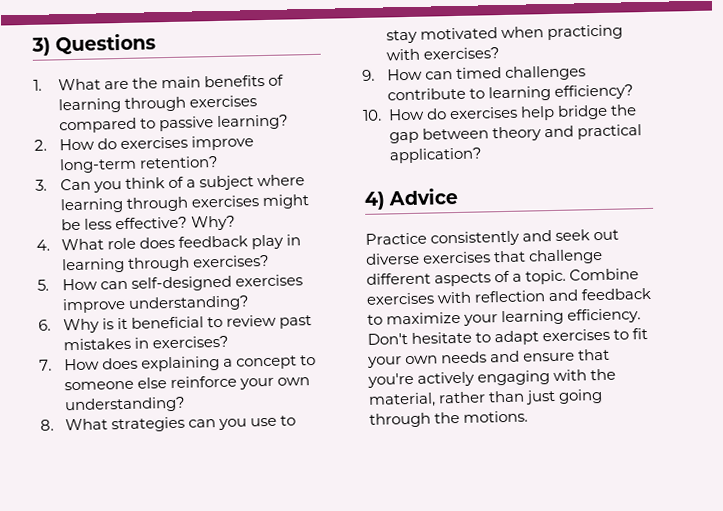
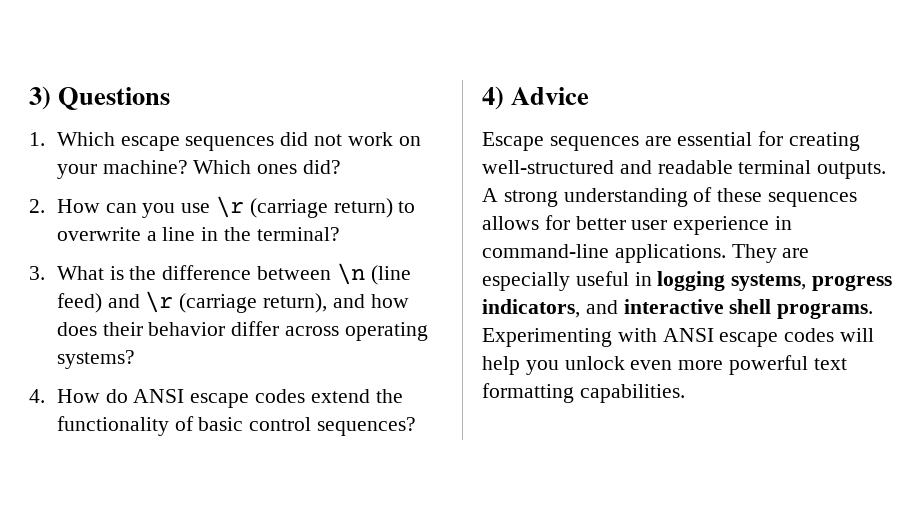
[57,74,285,91] [57,95,257,114] [58,114,289,134] [34,135,254,151] [58,155,219,174] [35,174,306,193] [59,194,309,214] [60,215,236,231] [36,234,302,251] [61,254,270,274] [37,274,303,292] [61,295,250,314] [38,314,313,334] [62,335,229,351] [39,354,317,372] [63,375,311,391] [63,396,186,414] [40,415,297,433] [385,24,623,44] [385,47,500,61] [362,65,586,81] [386,84,634,102] [362,104,637,121] [388,124,642,144] [388,147,483,164] [364,187,459,210] [365,229,620,247] [365,248,604,265] [366,268,640,287] [366,287,652,305] [367,308,642,326] [367,328,649,346] [367,348,611,368] [367,368,617,388] [368,388,604,408] [369,410,529,428] What are the main benefits of learning through exercises compared to passive learning? // 2. How do exercises improve long-term retention? // 3. Can you think of a subject where learning through exercises might be less effective? Why? // 4. What role does feedback play in learning through exercises? // 5. How can self-designed exercises improve understanding? // 6. Why is it beneficial to review past mistakes in exercises? // 7. How does explaining a concept to someone else reinforce your own understanding? // 8. What strategies can you use to stay motivated when practicing with exercises? // 9. How can timed challenges contribute to learning efficiency? // 10. How do exercises help bridge the gap between theory and practical application? // 4) Advice // Practice consistently and seek out diverse exercises that challenge different aspects of a topic. Combine exercises with reflection and feedback to maximize your learning efficiency. Don't hesitate to adapt exercises to fit your own needs and ensure that you're actively engaging with the material, rather than just going through the motions. -> [56,132,421,151] [56,160,342,179] [29,196,416,218] [56,227,340,241] [29,263,411,285] [56,291,409,313] [56,321,428,341] [56,350,135,369] [29,389,403,408] [56,416,417,436] [482,86,590,110] [482,131,861,151] [482,160,887,179] [482,187,858,207] [482,215,793,235] [482,244,810,263] [482,271,893,291] [482,299,874,319] [482,328,875,347] [482,355,847,375] [482,383,685,403] Which escape sequences did not work on your machine? Which ones did? // 2. How can you use \r (carriage return) to overwrite a line in the terminal? // 3. What is the difference between \n (line feed) and \r (carriage return), and how does their behavior differ across operating systems? // 4. How do ANSI escape codes extend the functionality of basic control sequences? // 4) Advice // Escape sequences are essential for creating well-structured and readable terminal outputs. A strong understanding of these sequences allows for better user experience in command-line applications. They are especially useful in logging systems, progress indicators, and interactive shell programs. Experimenting with ANSI escape codes will help you unlock even more powerful text formatting capabilities.

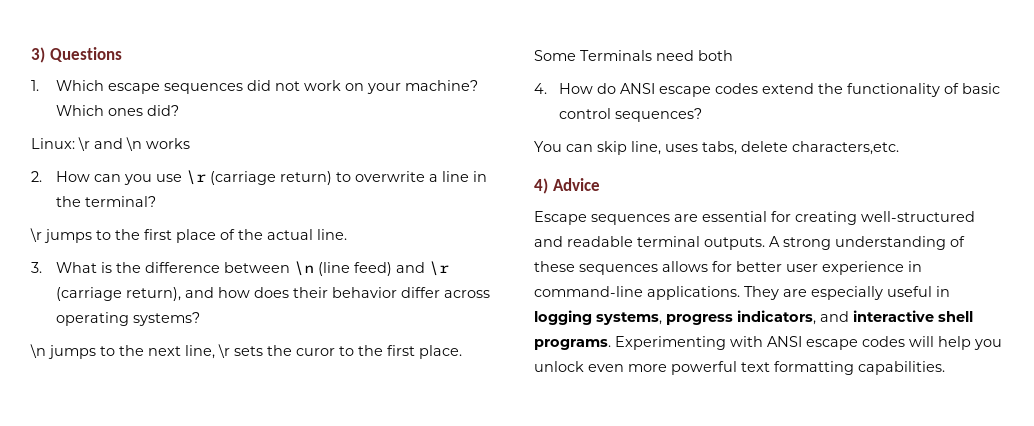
(342, 167) none -> [31,137,190,151] // Linux: \r and \n works
(340, 234) none -> [30,228,347,243] // \r jumps to the first place of the actual line.
(135, 359) none -> [30,344,462,359] [534,50,733,61] // \n jumps to the next line, \r sets the curor to the first place. Some Terminals need both
(417, 426) none -> [534,141,899,155] // You can skip line, uses tabs, delete characters,etc.

